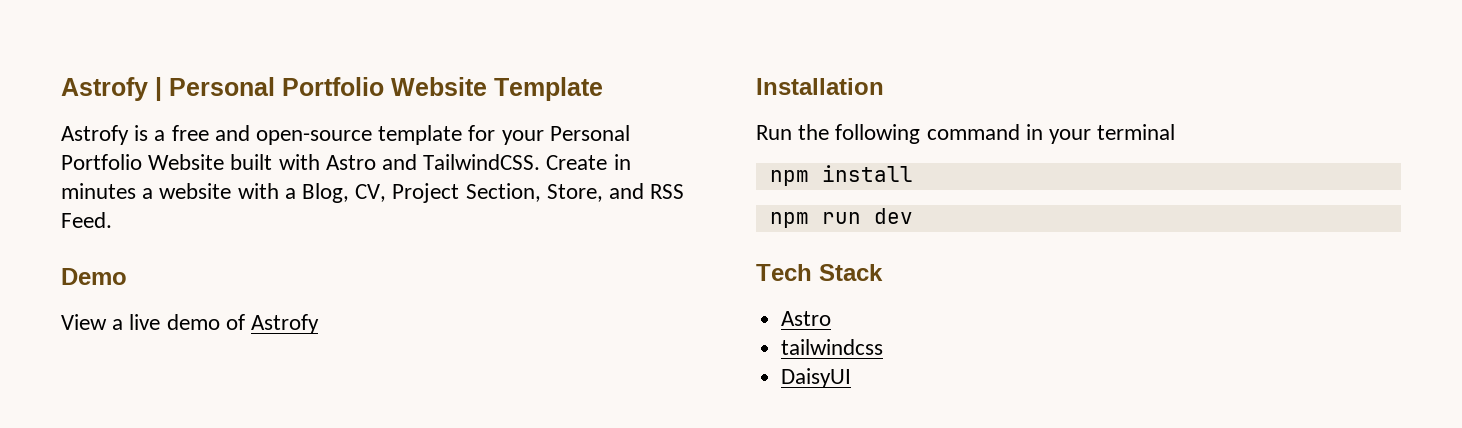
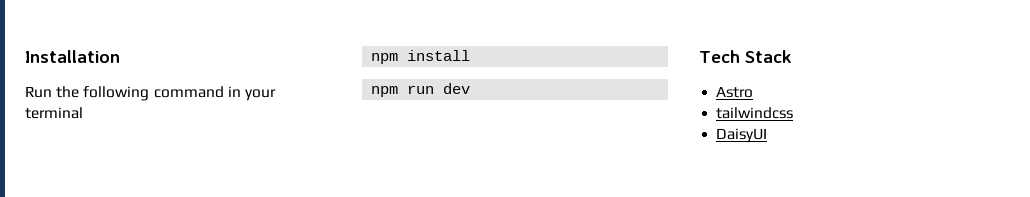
[61,77,603,101] [61,125,630,145] [61,154,631,170] [61,183,685,203] [61,212,112,228] [61,268,127,285] [61,314,320,334] Astrofy | Personal Portfolio Website Template // Astrofy is a free and open-source template for your Personal Portfolio Website built with Astro and TailwindCSS. Create in minutes a website with a Blog, CV, Project Section, Store, and RSS Feed. // Demo // View a live demo of Astrofy // -> (25, 56) none

